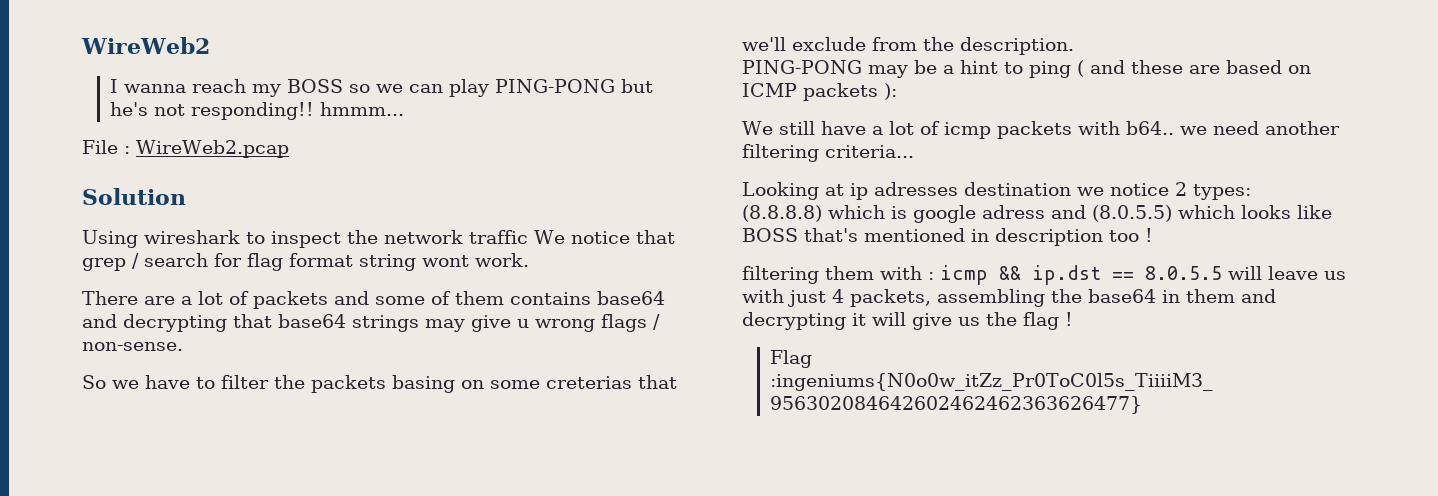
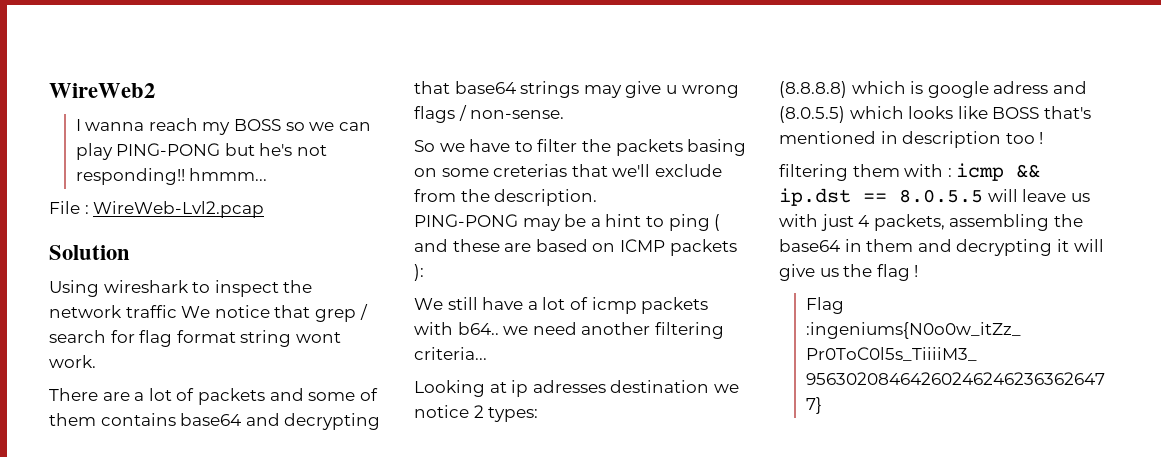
[136,140,289,158] WireWeb2.pcap -> [93,201,265,218] WireWeb-Lvl2.pcap

